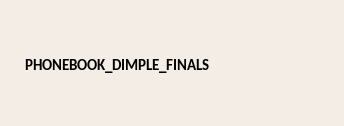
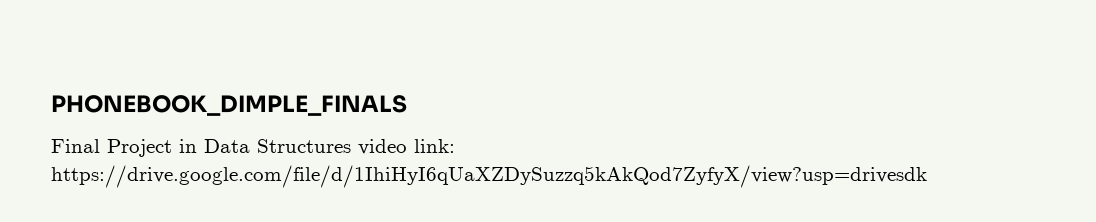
(209, 66) none -> [51,139,455,157] [51,165,927,188] // Final Project in Data Structures video link: https://drive.google.com/file/d/1IhiHyI6qUaXZDySuzzq5kAkQod7ZyfyX/view?usp=drivesdk

